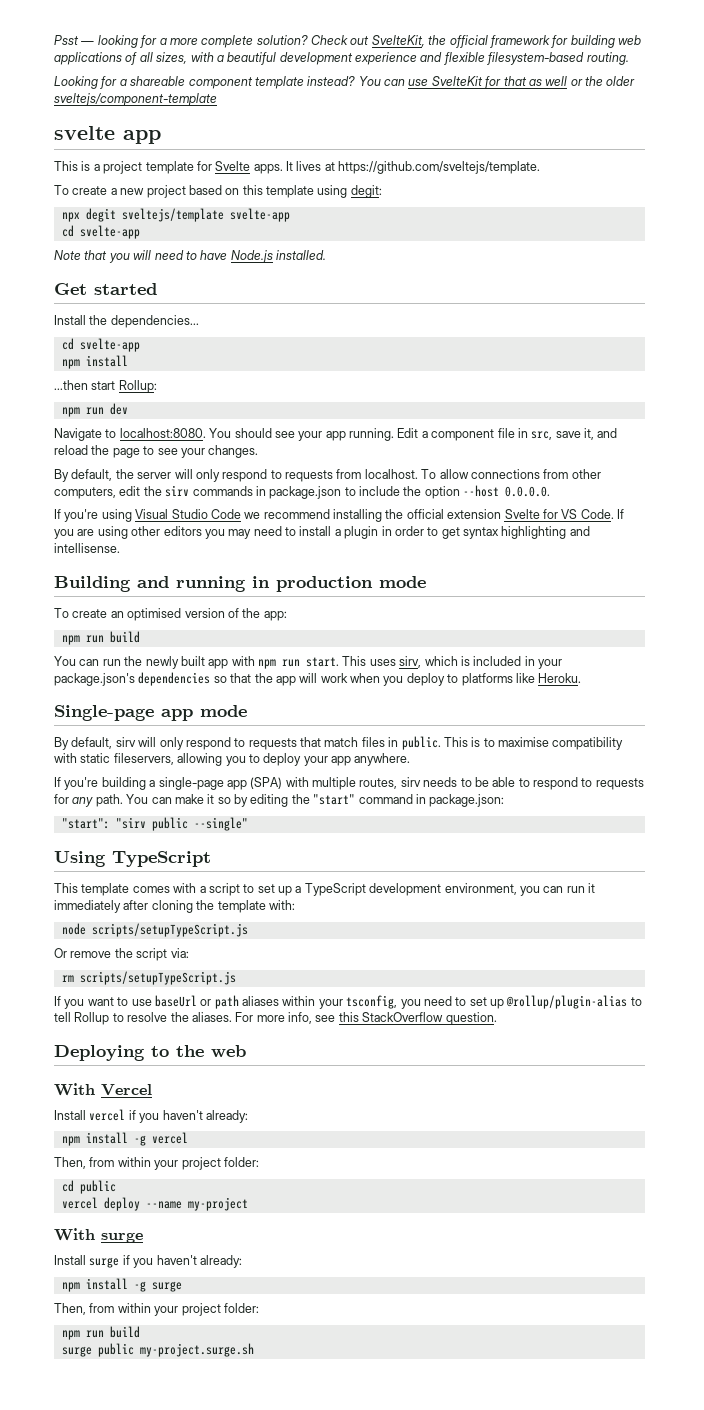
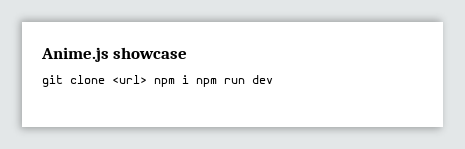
[54,35,641,48] [54,52,629,65] [54,76,636,89] [54,93,217,106] [54,126,161,144] [54,161,541,174] [54,185,382,198] [61,208,290,222] [61,225,140,239] [54,250,326,263] [54,283,157,295] [54,315,199,328] [61,338,140,352] [61,355,128,369] [54,380,157,393] [61,403,128,417] [54,428,618,441] [54,445,259,458] [54,469,601,482] [54,485,551,499] [54,509,624,522] [54,526,590,539] [54,543,120,553] [54,576,426,592] [54,608,287,621] [61,631,140,645] [54,656,562,669] [54,672,582,686] [54,705,247,721] [54,736,624,750] [54,753,411,766] [54,777,644,790] [54,794,505,807] [61,817,248,831] [54,851,211,867] [54,883,595,896] [54,900,295,913] [61,923,248,937] [54,948,189,961] [61,971,236,985] [54,995,642,1009] [54,1012,497,1025] [54,1045,246,1061] [54,1083,152,1096] [54,1109,248,1123] [61,1132,188,1146] [54,1157,259,1170] [61,1180,116,1194] [61,1197,248,1211] [54,1228,143,1243] [54,1255,242,1268] [61,1278,182,1292] [54,1303,259,1316] [61,1326,140,1340] [61,1343,254,1357] Psst — looking for a more complete solution? Check out SvelteKit, the official framework for building web applications of all sizes, with a beautiful development experience and flexible filesystem-based routing. // Looking for a shareable component template instead? You can use SvelteKit for that as well or the older sveltejs/component-template // svelte app // This is a project template for Svelte apps. It lives at https://github.com/sveltejs/template. // To create a new project based on this template using degit: // npx degit sveltejs/template svelte-app // cd svelte-app // Note that you will need to have Node.js installed. // Get started // Install the dependencies... // cd svelte-app // npm install // ...then start Rollup: // npm run dev // Navigate to localhost:8080. You should see your app running. Edit a component file in src, save it, and reload the page to see your changes. // By default, the server will only respond to requests from localhost. To allow connections from other computers, edit the sirv commands in package.json to include the option --host 0.0.0.0. // If you're using Visual Studio Code we recommend installing the official extension Svelte for VS Code. If you are using other editors you may need to install a plugin in order to get syntax highlighting and intellisense. // Building and running in production mode // To create an optimised version of the app: // npm run build // You can run the newly built app with npm run start. This uses sirv, which is included in your package.json's dependencies so that the app will work when you deploy to platforms like Heroku. // Single-page app mode // By default, sirv will only respond to requests that match files in public. This is to maximise compatibility with static fileservers, allowing you to deploy your app anywhere. // If you're building a single-page app (SPA) with multiple routes, sirv needs to be able to respond to requests for any path. You can make it so by editing the "start" command in package.json: // "start": "sirv public --single" // Using TypeScript // This template comes with a script to set up a TypeScript development environment, you can run it immediately after cloning the template with: // node scripts/setupTypeScript.js // Or remove the script via: // rm scripts/setupTypeScript.js // If you want to use baseUrl or path aliases within your tsconfig, you need to set up @rollup/plugin-alias to tell Rollup to resolve the aliases. For more info, see this StackOverflow question. // Deploying to the web // With Vercel // Install vercel if you haven't already: // npm install -g vercel // Then, from within your project folder: // cd public // vercel deploy --name my-project // With surge // Install surge if you haven't already: // npm install -g surge // Then, from within your project folder: // npm run build // surge public my-project.surge.sh -> [41,47,188,62] [42,75,273,87] Anime.js showcase // git clone <url> npm i npm run dev

